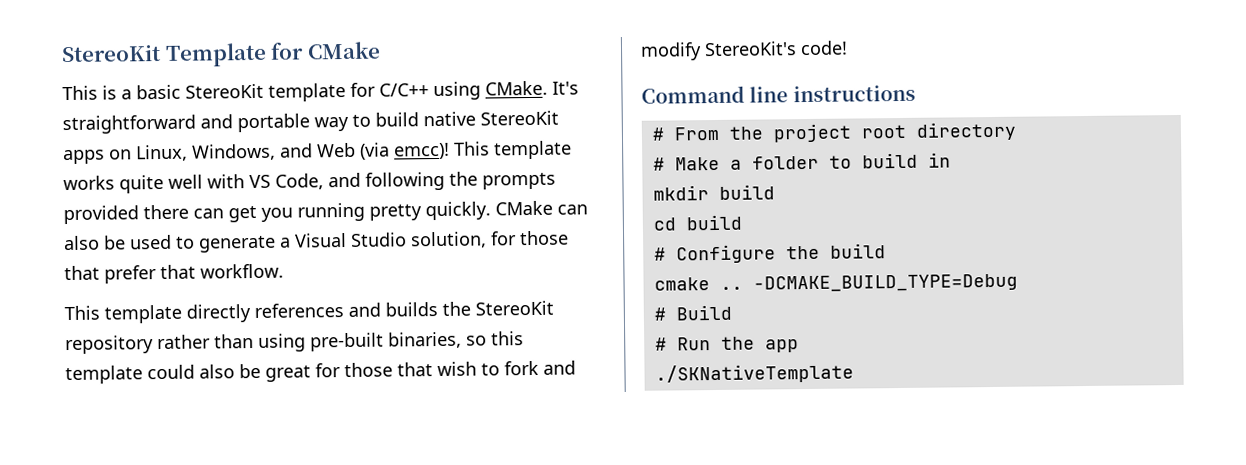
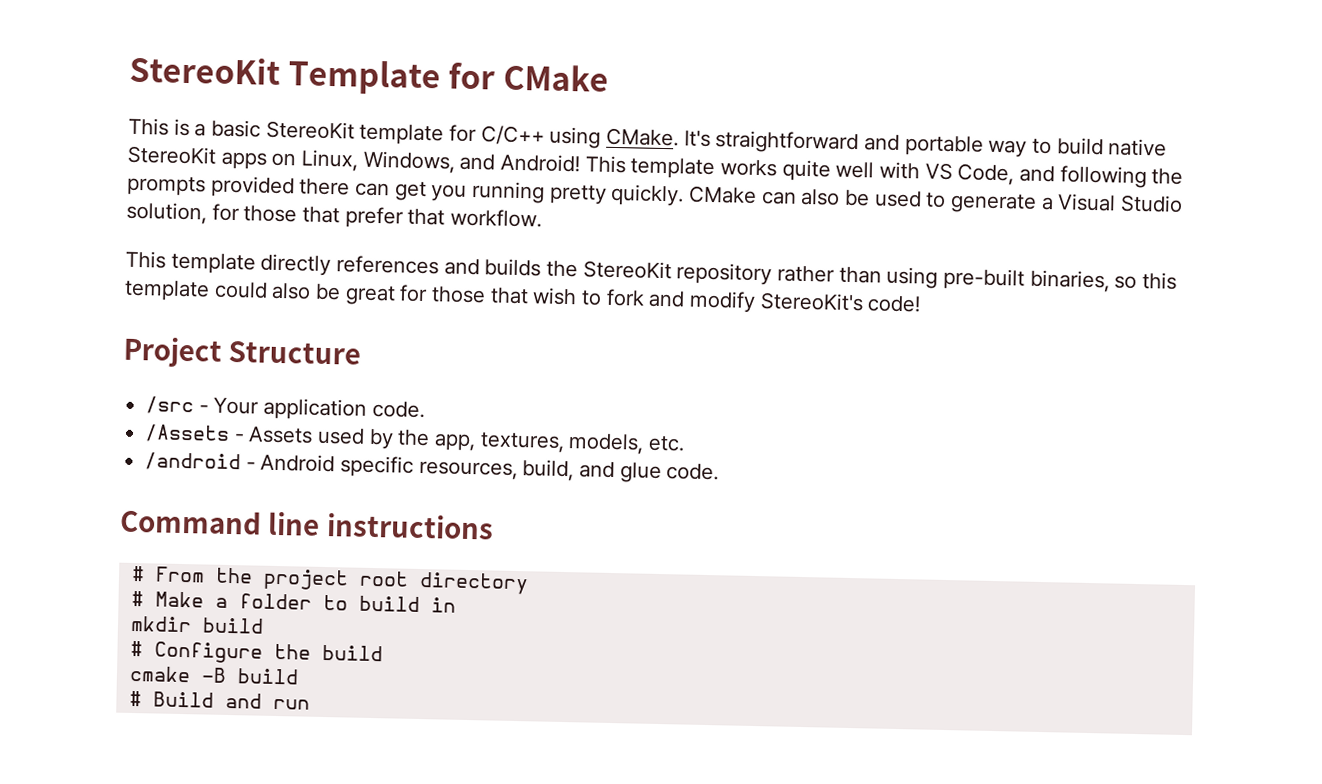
[317,142,450,160] Web (via emcc)! -> [500,153,581,173] Android!
(848, 48) none -> [123,336,362,368] [145,396,425,421] [144,424,686,455] [144,452,720,484] // Project Structure // /src - Your application code. // /Assets - Assets used by the app, textures, models, etc. // /android - Android specific resources, build, and glue code.
[652,214,742,231] // cd build -> (264, 625) none
[719,273,1018,293] .. -DCMAKE_BUILD_TYPE=Debug -> [200,667,299,685] -B build
[654,336,799,353] [654,363,854,384] // # Run the app // ./SKNativeTemplate -> [224,692,310,710] and run

